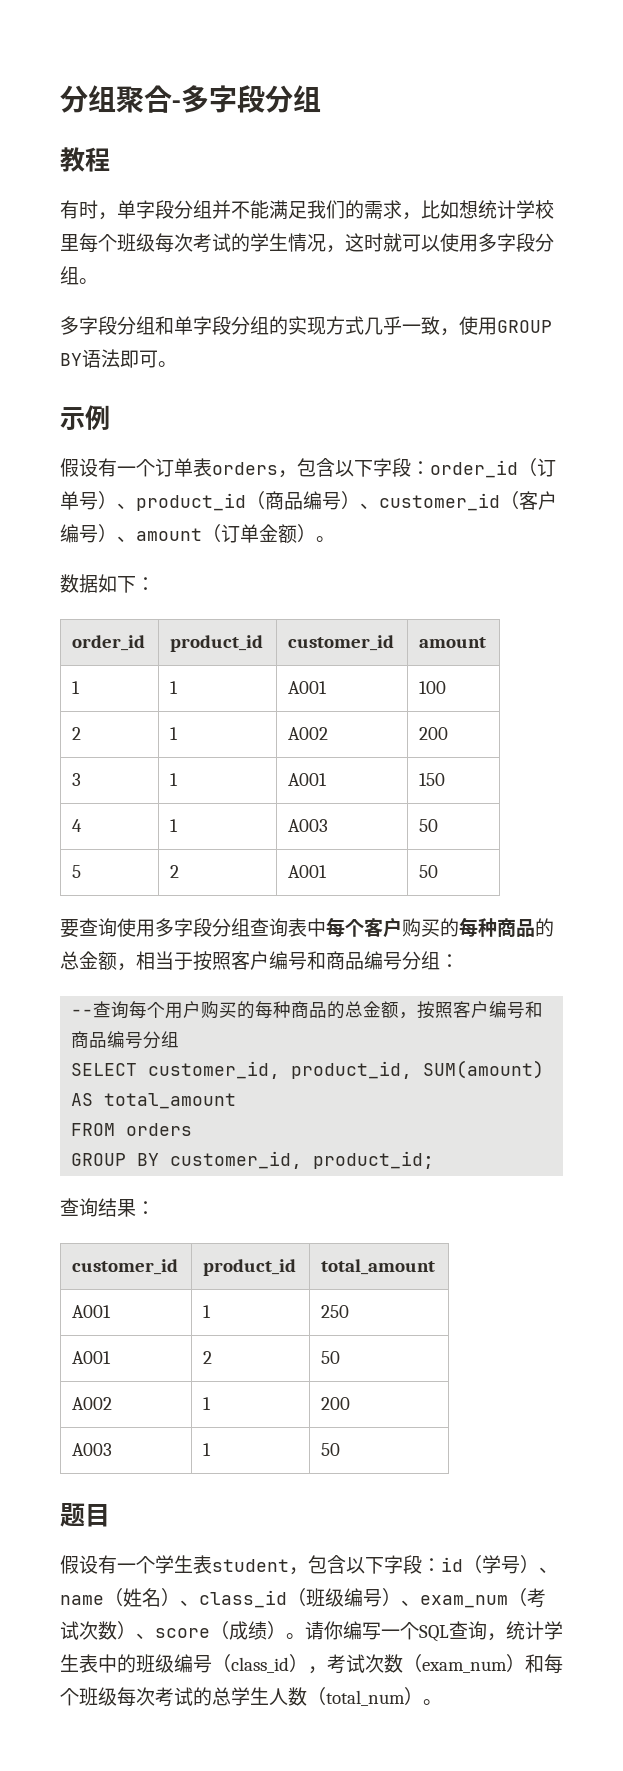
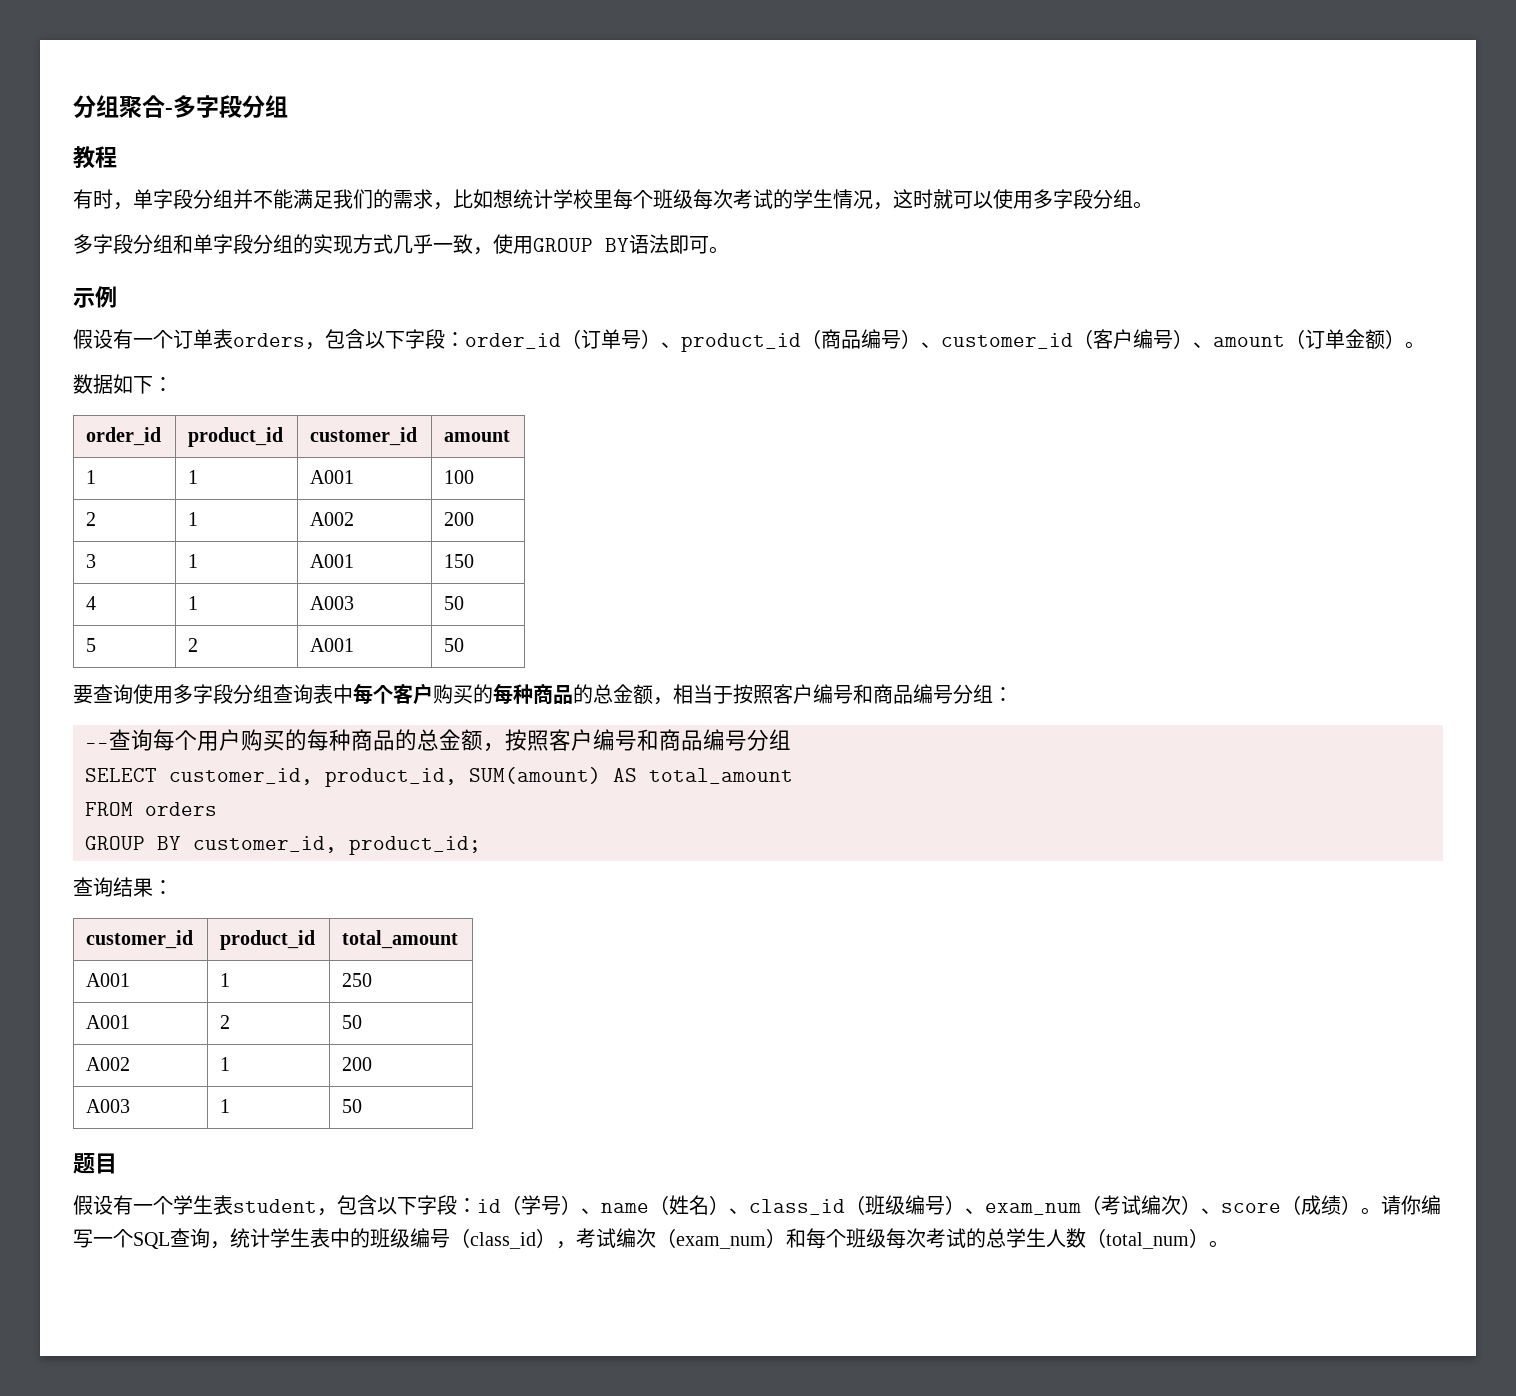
[79,1621,117,1640] 次数 -> [1141,1195,1181,1215] 编次
[365,1654,403,1673] 次数 -> [616,1228,656,1248] 编次

